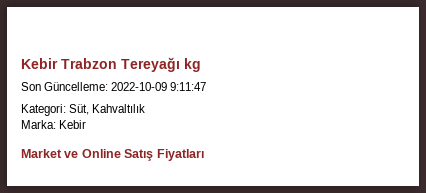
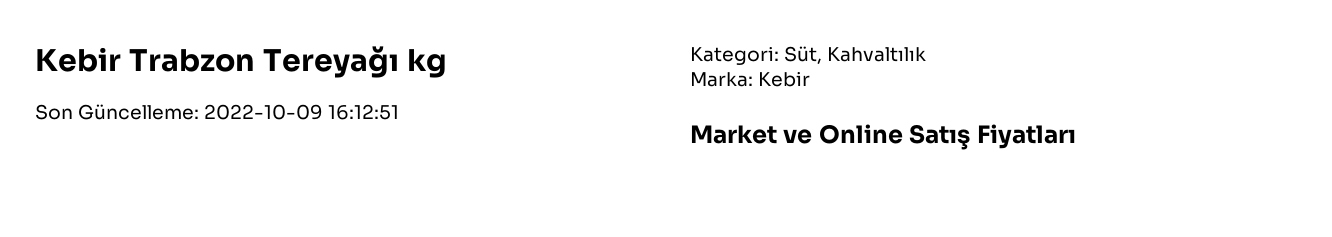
[170,82,207,91] 9:11:47 -> [328,104,400,120] 16:12:51

